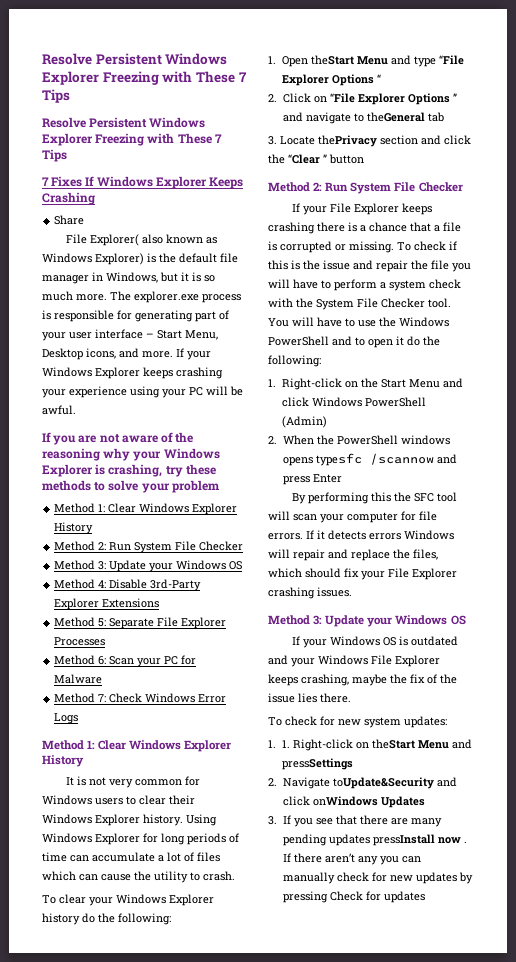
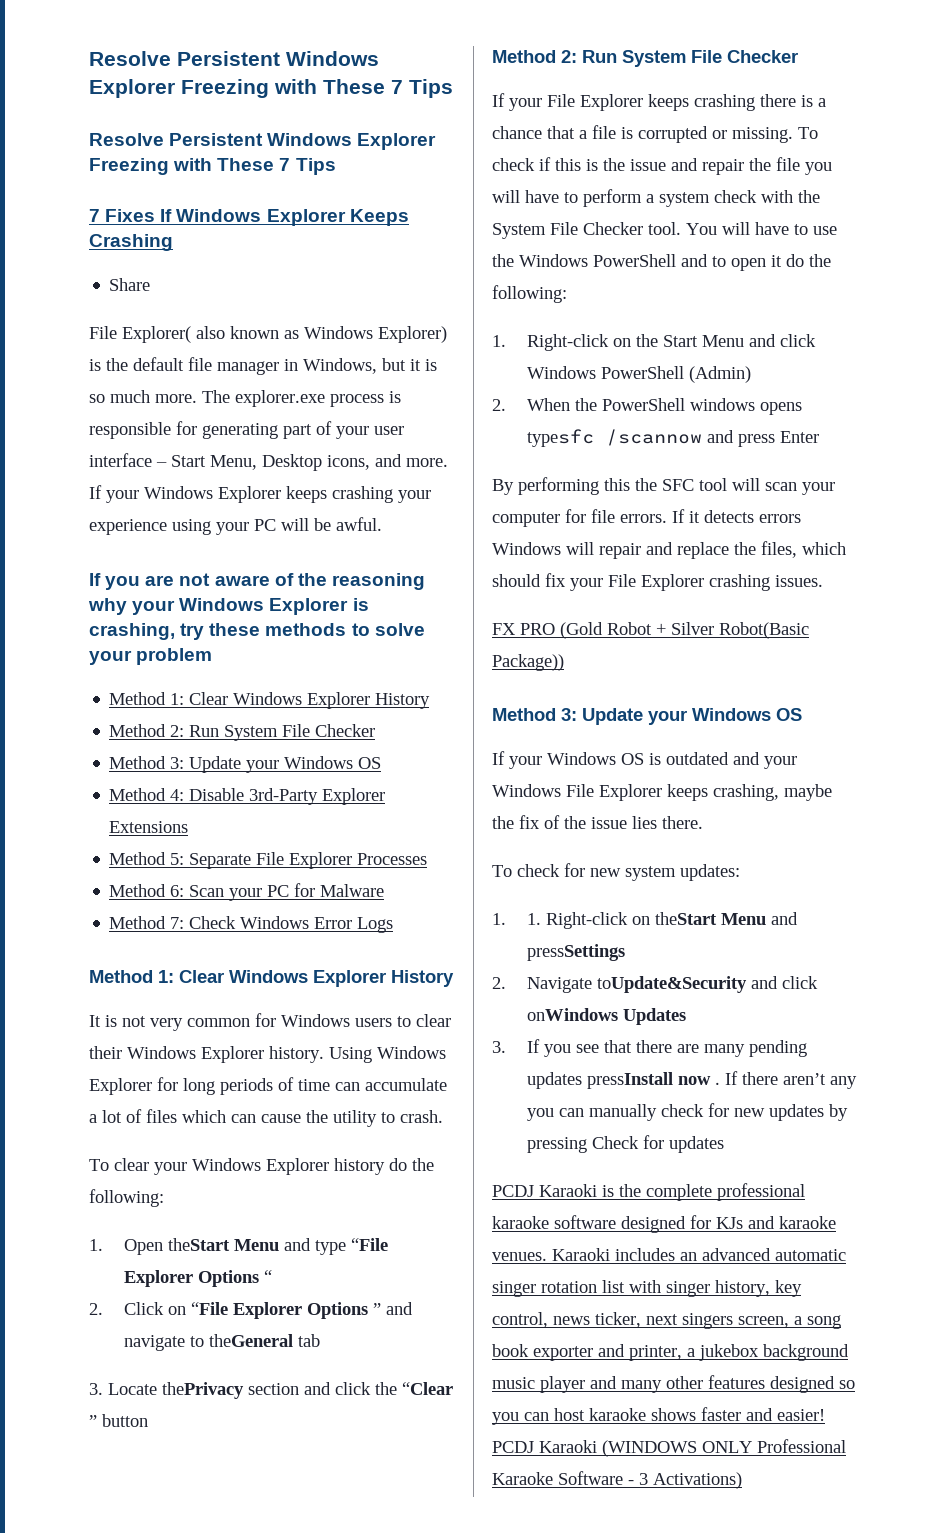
(352, 592) none -> [492,622,809,639] [492,654,564,671] // FX PRO (Gold Robot + Silver Robot(Basic Package))
(425, 897) none -> [492,1183,805,1201] [492,1215,836,1233] [492,1248,846,1261] [492,1280,802,1297] [492,1312,841,1329] [492,1344,849,1361] [492,1375,855,1393] [492,1407,825,1425] [492,1439,846,1457] [492,1471,742,1489] // PCDJ Karaoki is the complete professional karaoke software designed for KJs and karaoke venues. Karaoki includes an advanced automatic singer rotation list with singer history, key control, news ticker, next singers screen, a song book exporter and printer, a jukebox background music player and many other features designed so you can host karaoke shows faster and easier! PCDJ Karaoki (WINDOWS ONLY Professional Karaoke Software - 3 Activations)

